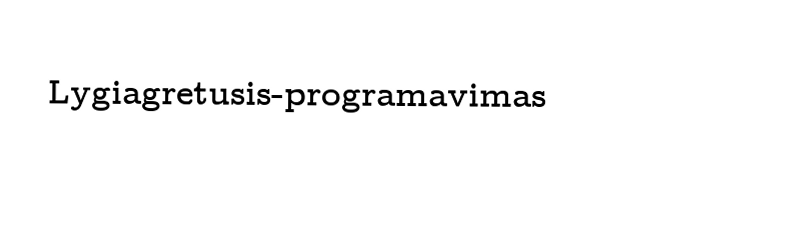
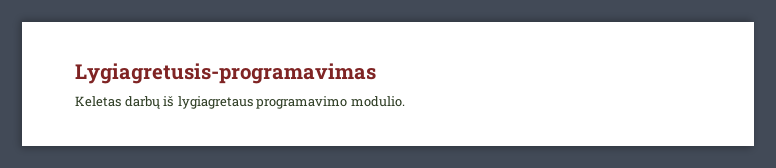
(547, 97) none -> [75,96,405,109] // Keletas darbų iš lygiagretaus programavimo modulio.

